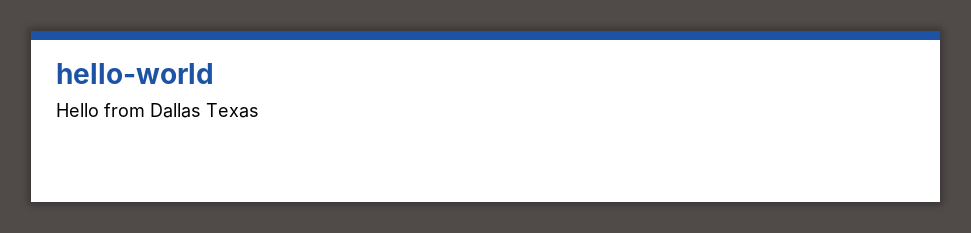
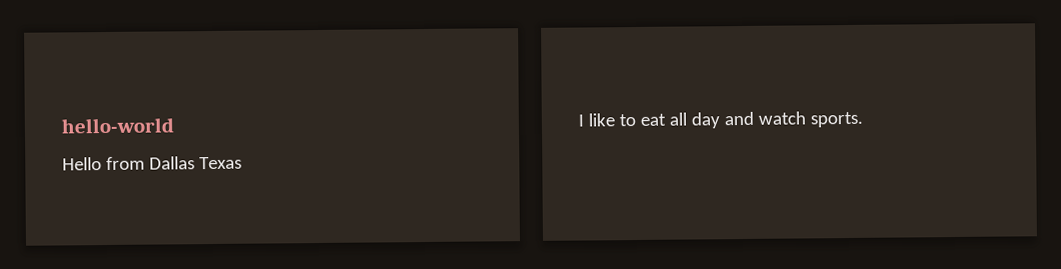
(259, 110) none -> [578,111,863,129] // I like to eat all day and watch sports.

